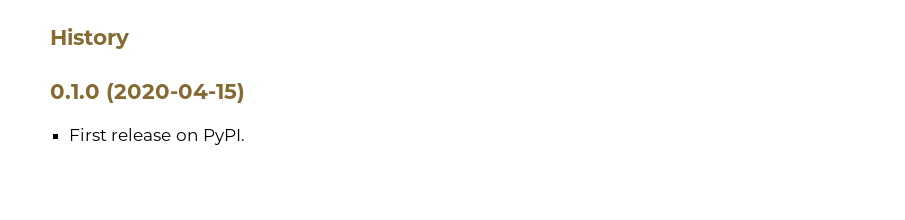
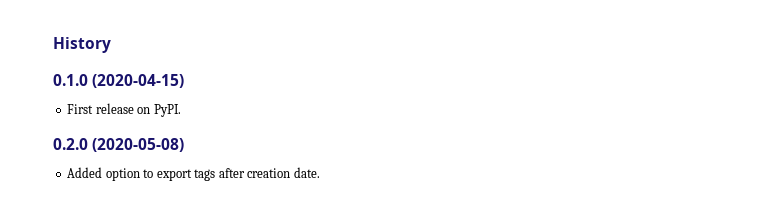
(246, 137) none -> [53,138,185,152] [67,167,320,181] // 0.2.0 (2020-05-08) // Added option to export tags after creation date.

